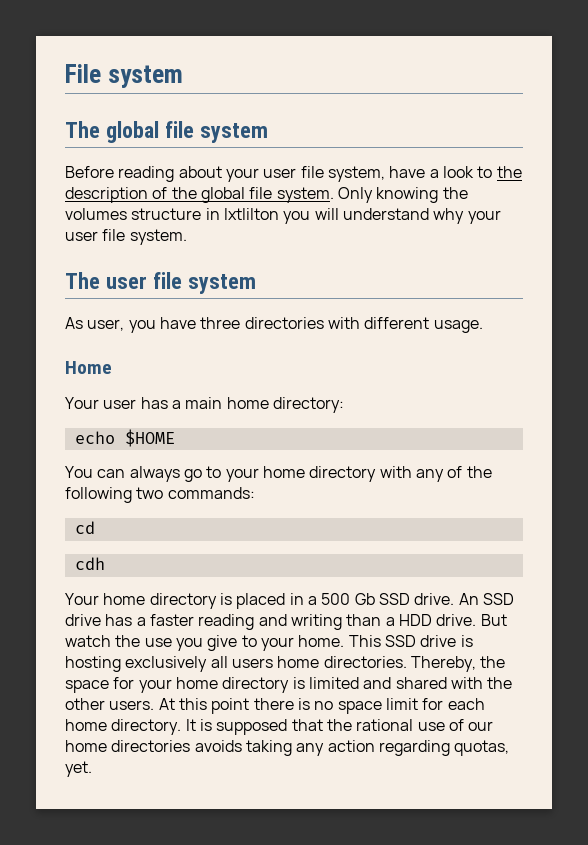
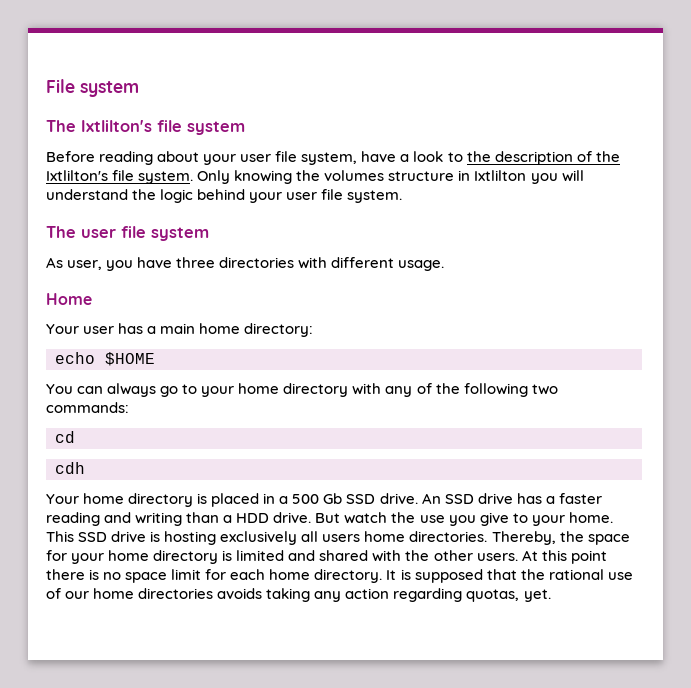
[105,121,159,143] global -> [81,120,152,132] Ixtlilton's
[200,187,245,203] global -> [46,170,108,181] Ixtlilton's
[433,208,465,224] why -> [132,189,246,203] the logic behind

